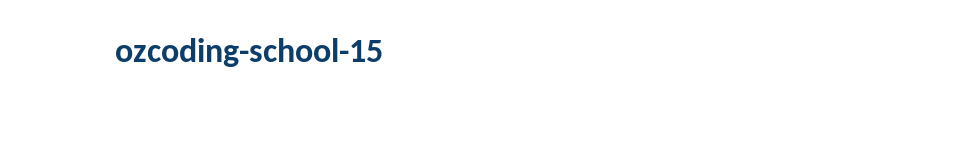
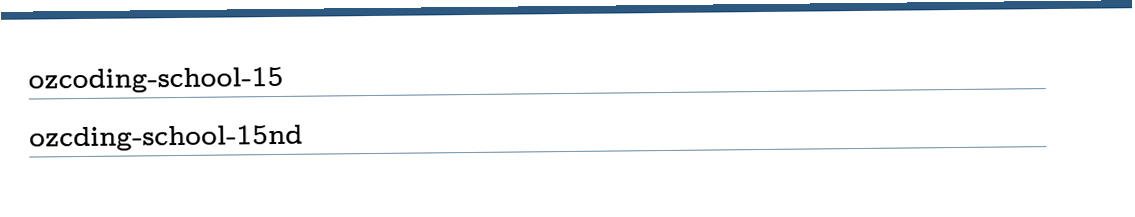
(383, 52) none -> [29,124,303,152] // ozcding-school-15nd

